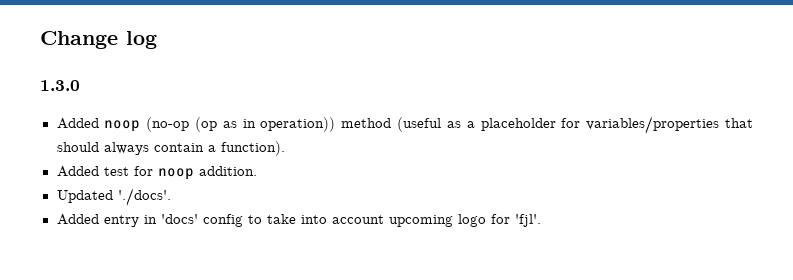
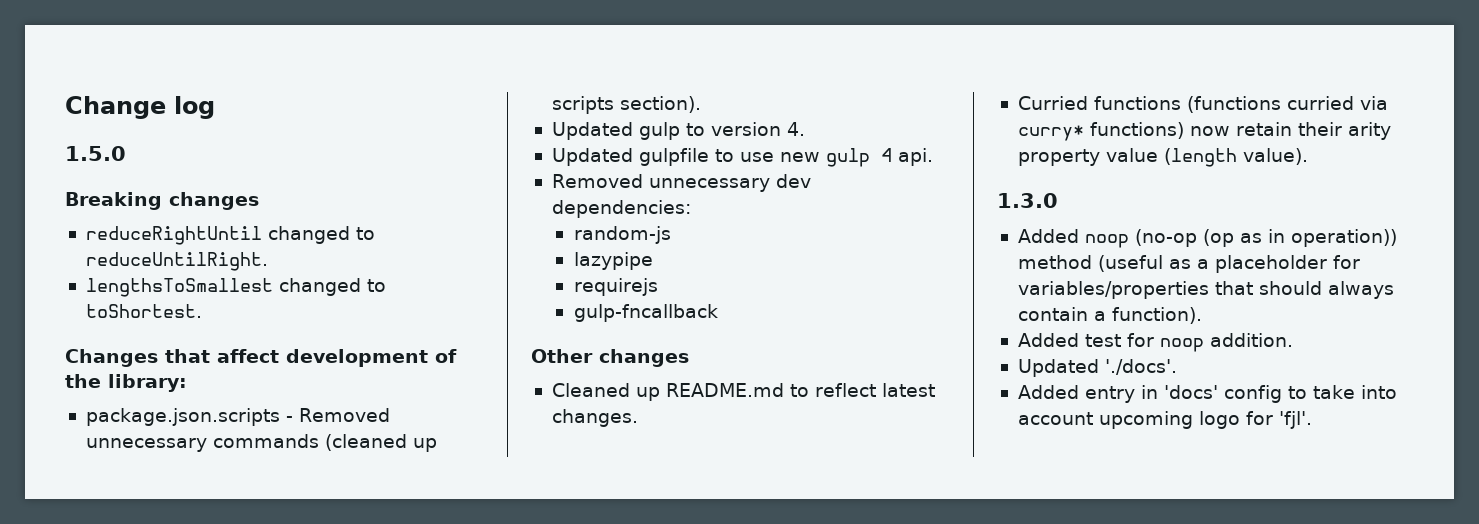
(157, 40) none -> [65,146,126,161] [65,192,259,210] [85,226,375,245] [85,252,268,271] [85,278,386,297] [85,304,202,318] [65,349,457,367] [65,374,187,392] [85,408,390,426] [85,434,437,452] [551,96,701,114] [551,122,805,140] [551,148,933,167] [551,174,811,192] [551,200,691,218] [573,226,671,244] [573,252,653,270] [573,278,658,296] [573,304,718,322] [531,349,689,367] [551,383,935,401] [551,409,638,427] [1017,96,1388,113] [1017,122,1391,141] [1017,148,1308,167] // 1.5.0 // Breaking changes // reduceRightUntil changed to reduceUntilRight. // lengthsToSmallest changed to toShortest. // Changes that affect development of the library: // package.json.scripts - Removed unnecessary commands (cleaned up scripts section). // Updated gulp to version 4. // Updated gulpfile to use new gulp 4 api. // Removed unnecessary dev dependencies: // random-js // lazypipe // requirejs // gulp-fncallback // Other changes // Cleaned up README.md to reflect latest changes. // Curried functions (functions curried via curry* functions) now retain their arity property value (length value).

